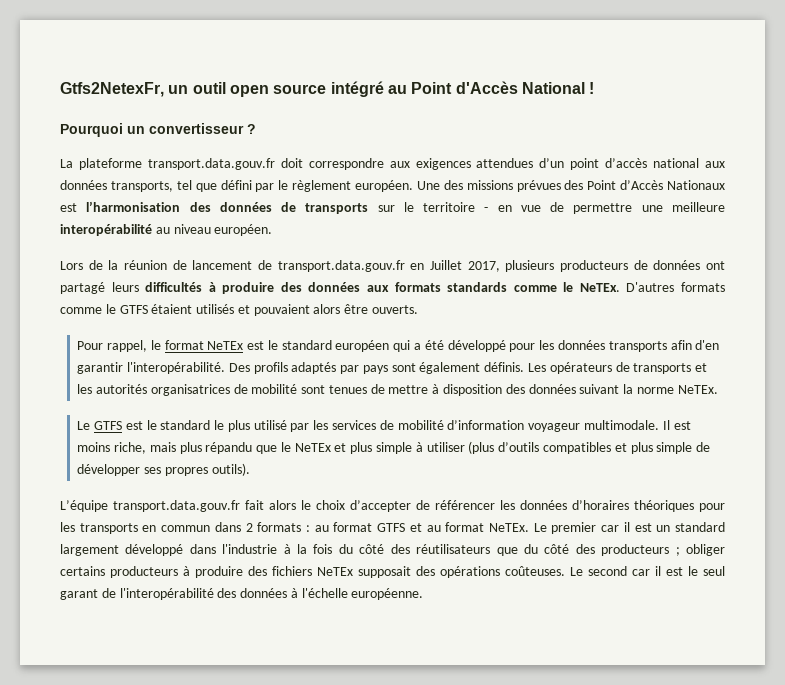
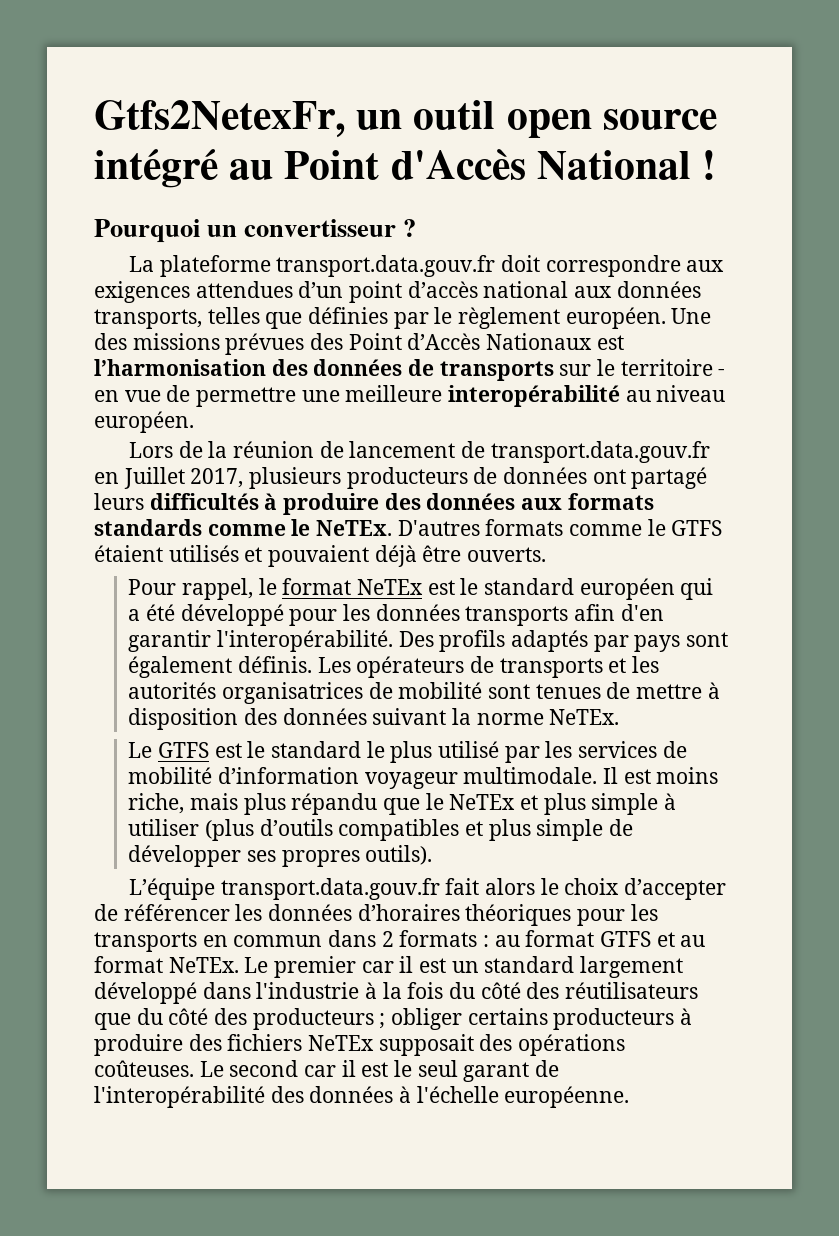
[176,180,252,192] tel que défini -> [207,307,389,329] telles que définies
[313,304,341,314] alors -> [374,545,417,567] déjà

